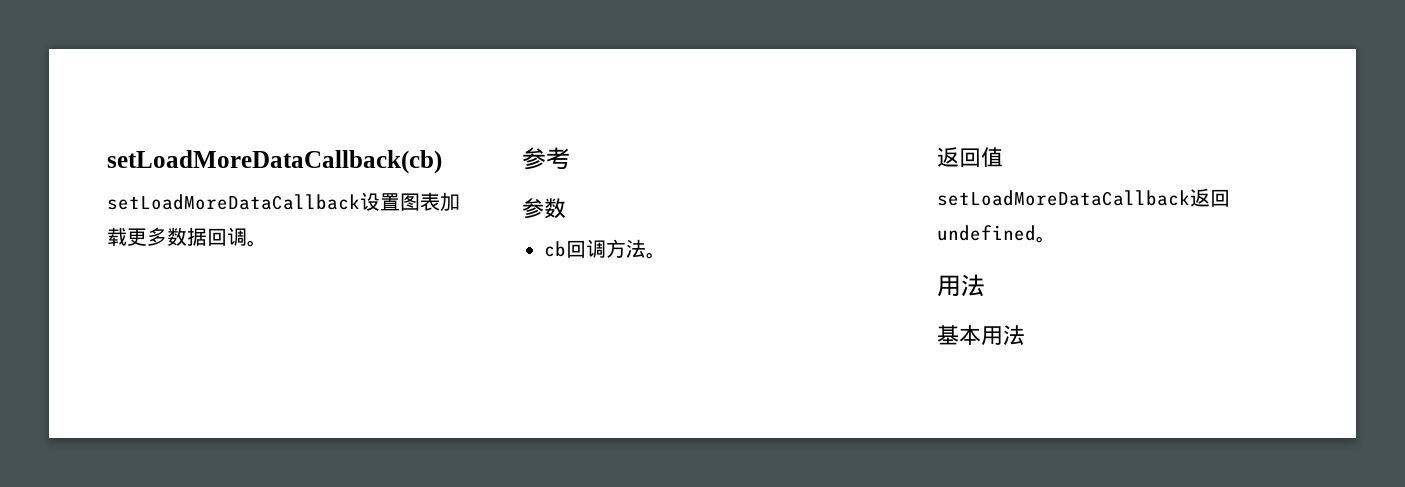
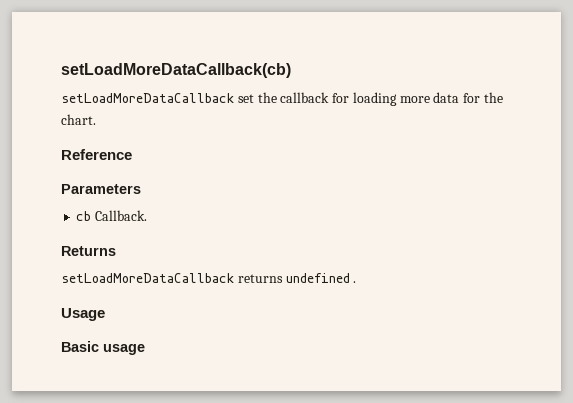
[360,192,460,212] [107,227,267,247] [522,147,570,170] [522,198,566,219] [544,239,666,259] [937,147,1003,167] [937,188,1230,207] [937,225,1056,243] [937,274,985,297] [937,325,1025,345] 设置图表加载更多数据回调。 // 参考 // 参数 // cb回调方法。 // 返回值 // setLoadMoreDataCallback返回undefined。 // 用法 // 基本用法 -> [237,92,504,106] [61,114,96,125] [61,149,132,160] [61,184,141,194] [76,210,148,221] [61,246,116,256] [61,273,357,283] [61,308,105,321] [61,341,145,355] set the callback for loading more data for the chart. // Reference // Parameters // cb Callback. // Returns // setLoadMoreDataCallback returns undefined . // Usage // Basic usage

